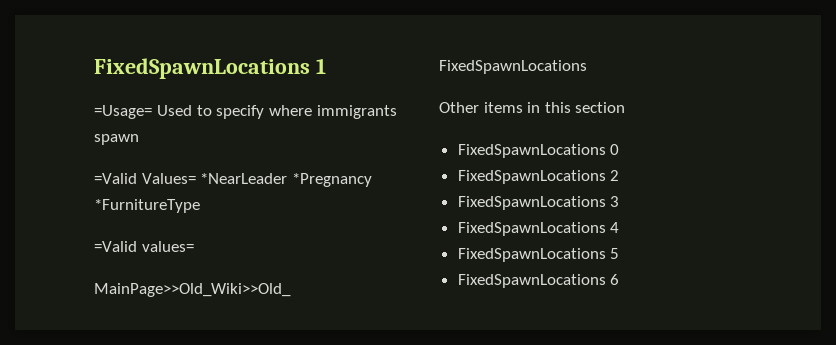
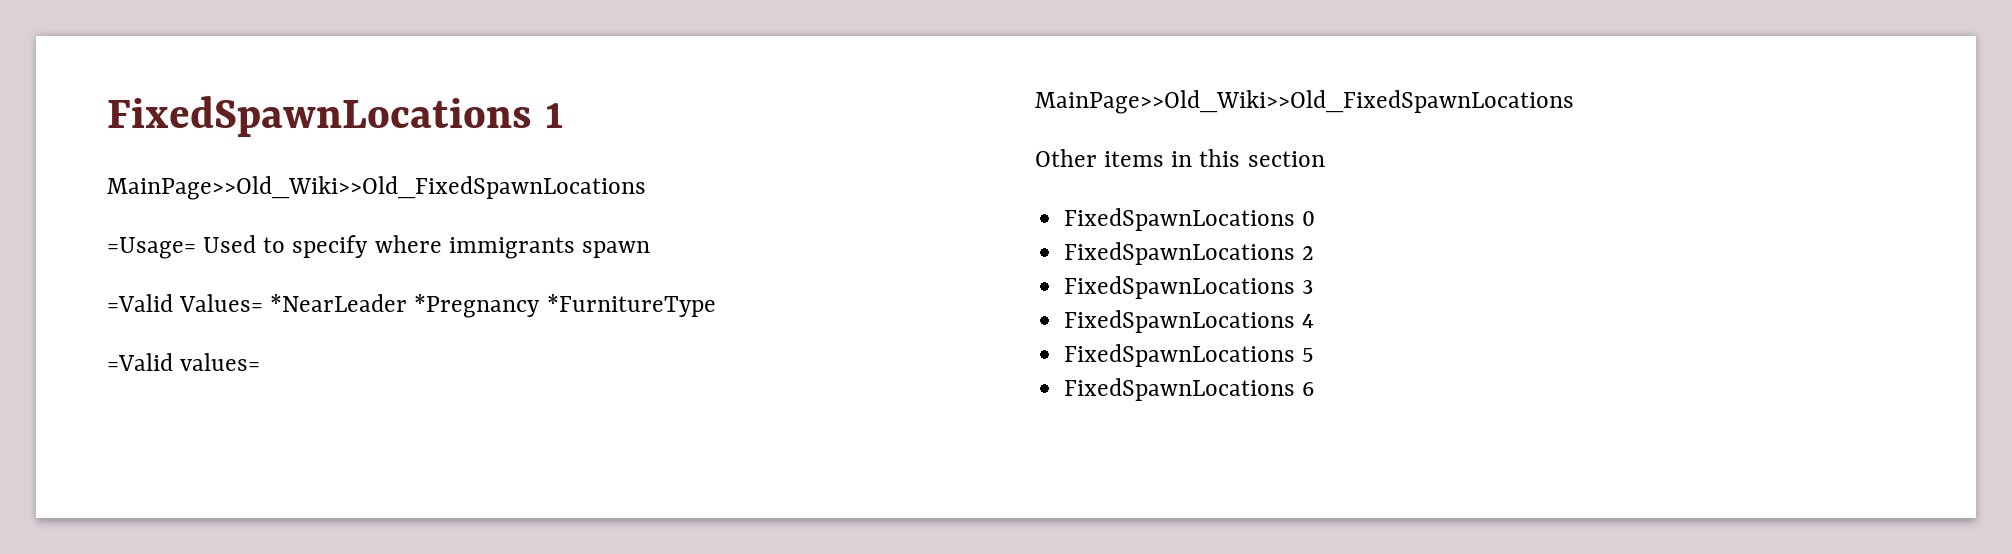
(326, 66) none -> [107,176,646,200] // MainPage>>Old_Wiki>>Old_FixedSpawnLocations

